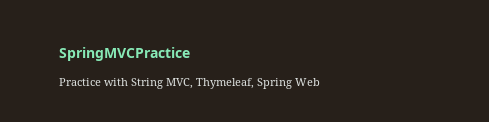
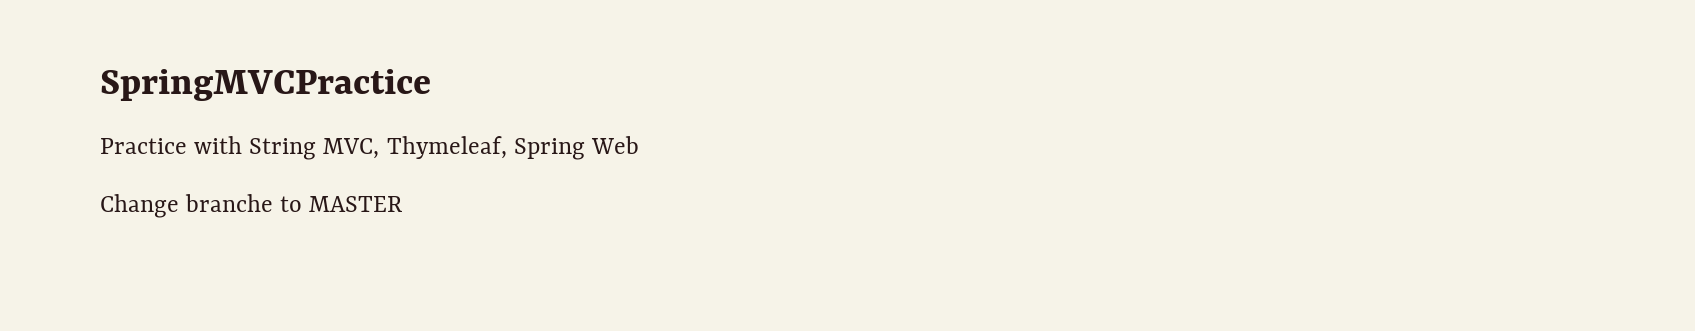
(320, 82) none -> [100,194,403,218] // Change branche to MASTER

